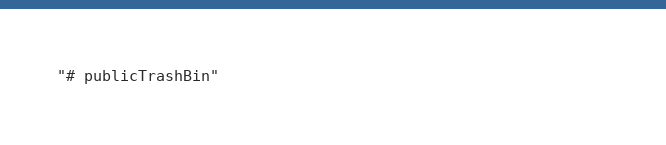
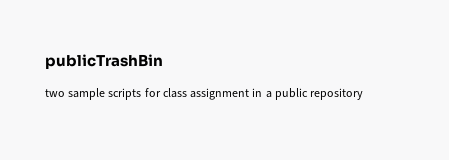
[57,70,219,84] "# publicTrashBin" -> [45,54,163,69] [45,88,364,100] publicTrashBin // two sample scripts for class assignment in a public repository

